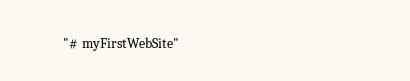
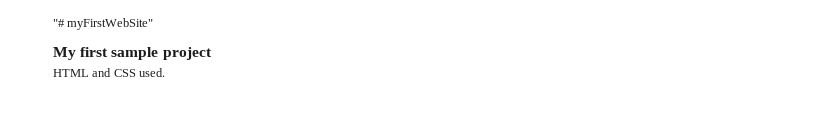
(179, 44) none -> [53,47,212,60] [53,68,166,77] // My first sample project // HTML and CSS used.

